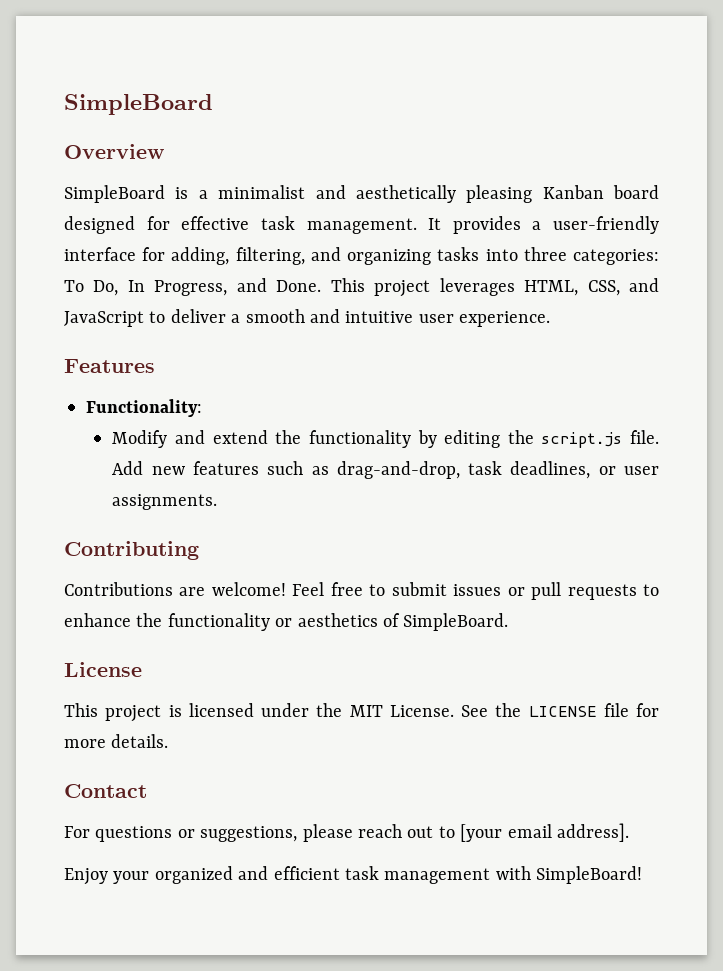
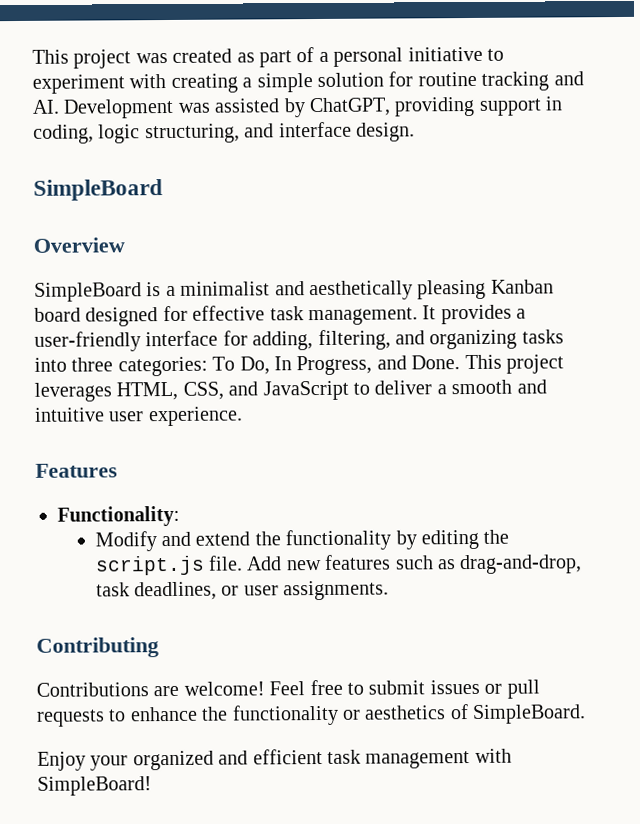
(64, 104) none -> [32,46,504,69] [32,71,584,94] [32,96,564,119] [33,121,415,144] This project was created as part of a personal initiative to experiment with creating a simple solution for routine tracking and AI. Development was assisted by ChatGPT, providing support in coding, logic structuring, and interface design. //
[64,662,142,677] [64,703,659,722] [64,734,169,748] [64,784,147,798] [64,823,629,842] // License // This project is licensed under the MIT License. See the LICENSE file for more details. // Contact // For questions or suggestions, please reach out to [your email address]. -> (587, 714) none

